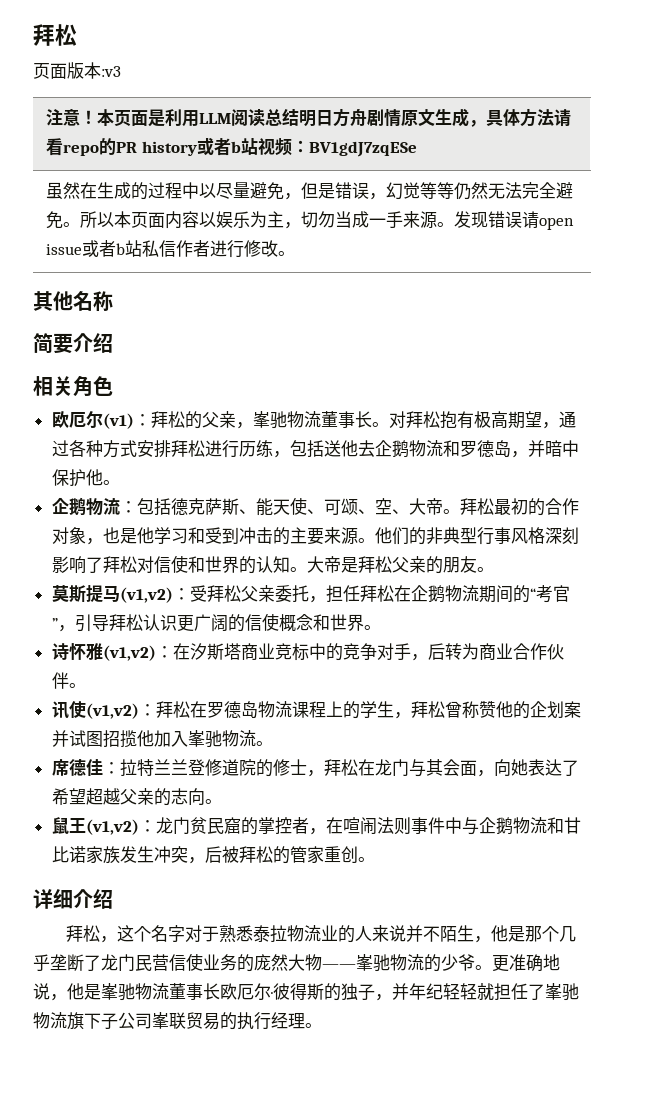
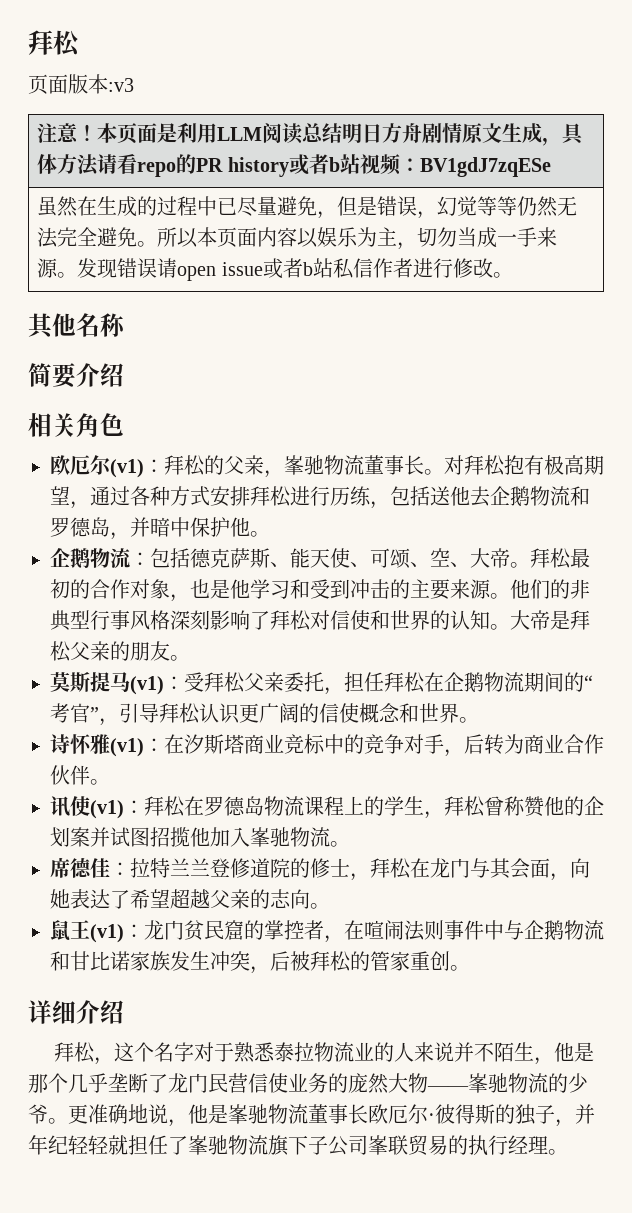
[198,183,216,198] 以 -> [217,197,238,215] 已
[119,587,173,603] (v1,v2) -> [130,676,164,695] (v1)
[102,645,156,661] (v1,v2) -> [110,738,144,757] (v1)
[85,703,139,719] (v1,v2) -> [90,800,124,819] (v1)
[85,819,139,835] (v1,v2) -> [90,924,124,943] (v1)

